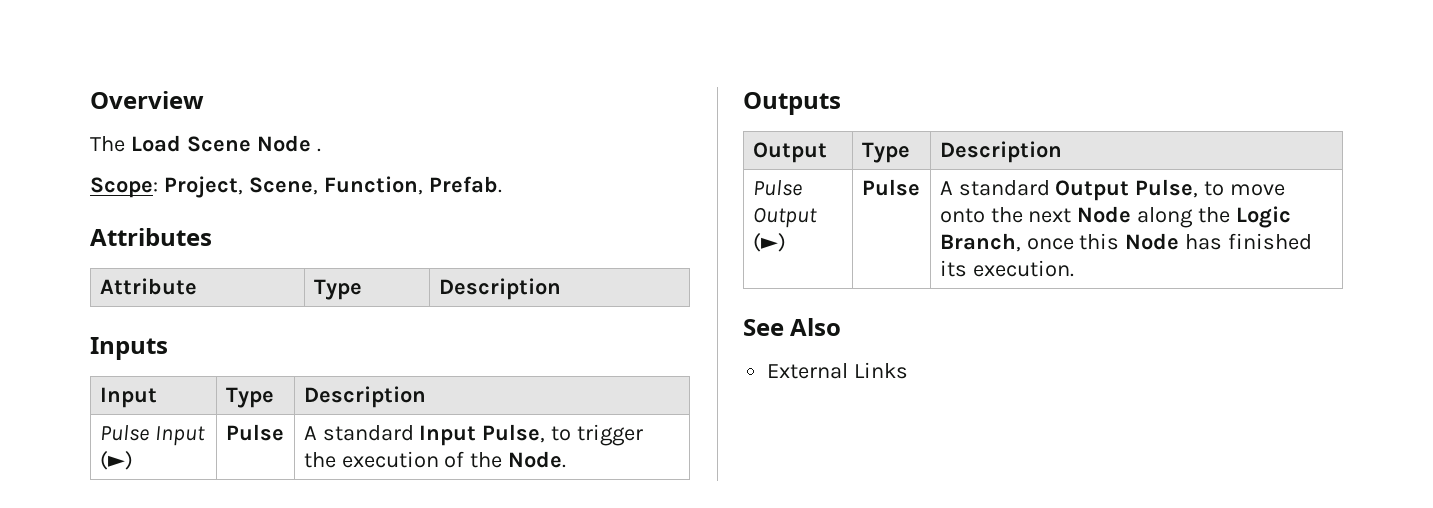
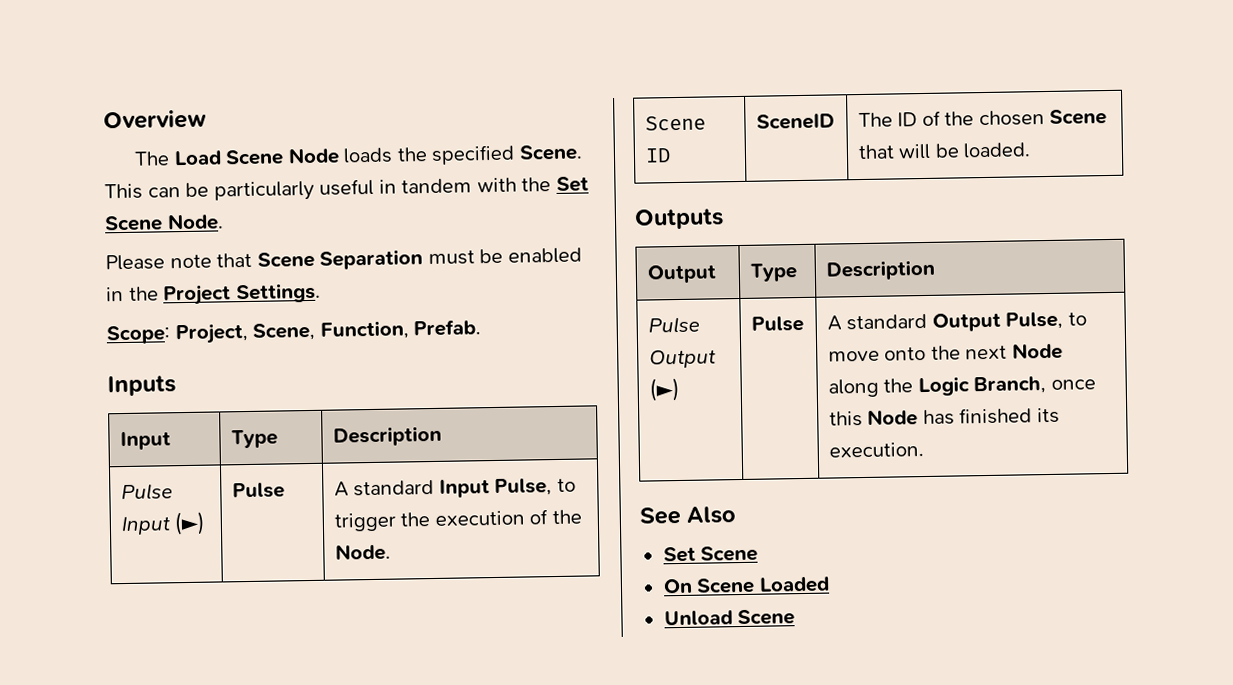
[316,148,321,152] . -> [343,144,583,165] [104,176,589,202] [104,213,224,232] [105,247,582,271] [106,282,321,306] loads the specified Scene. This can be particularly useful in tandem with the Set Scene Node. // Please note that Scene Separation must be enabled in the Project Settings.
[90,228,212,246] [99,278,197,295] [313,279,362,300] [438,278,561,300] // Attributes // Attribute | Type | Description -> (482, 328) none
(567, 459) none -> [644,115,706,131] [644,148,671,163] [755,113,835,130] [857,109,1108,128] [857,142,1032,160] // Scene ID | SceneID | The ID of the chosen Scene that will be loaded.
[767,362,909,379] External Links -> [662,545,759,563] [662,576,830,594] [663,609,796,626] Set Scene // On Scene Loaded // Unload Scene

